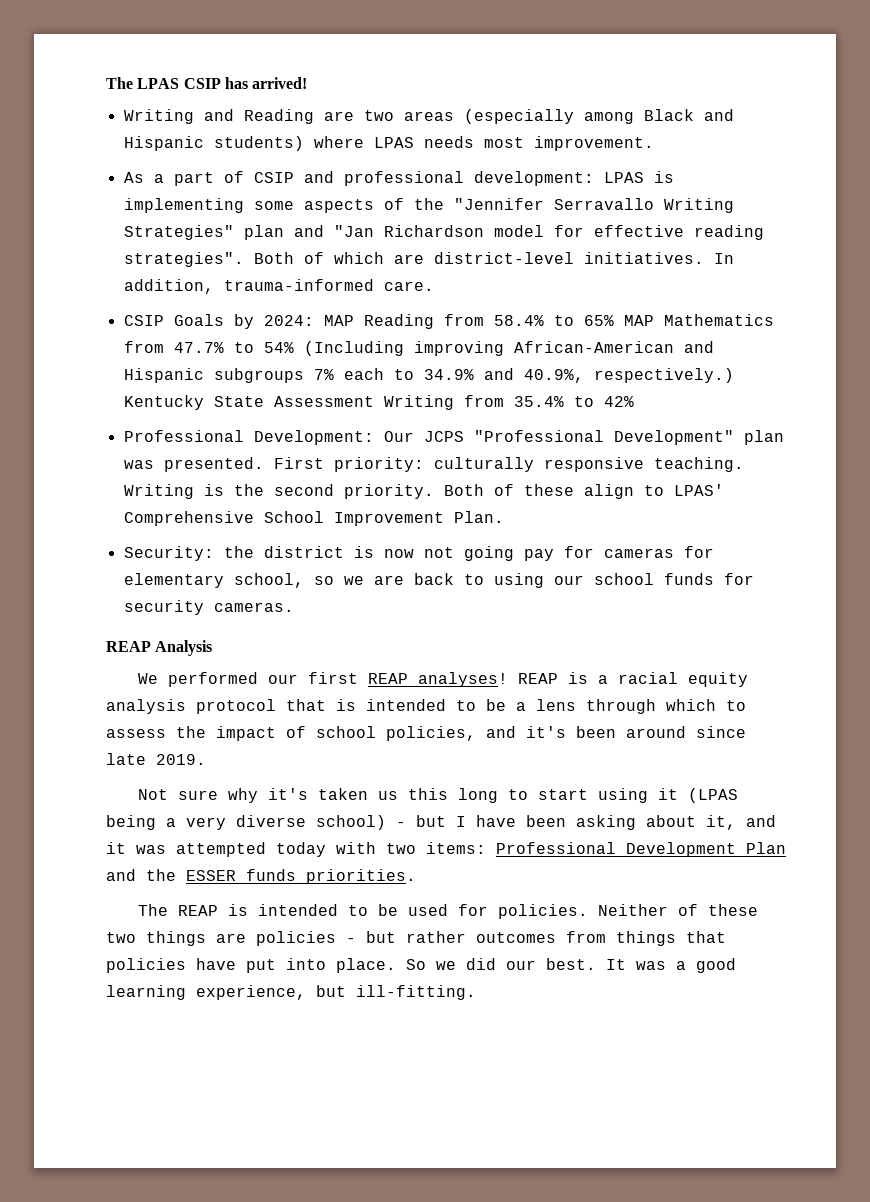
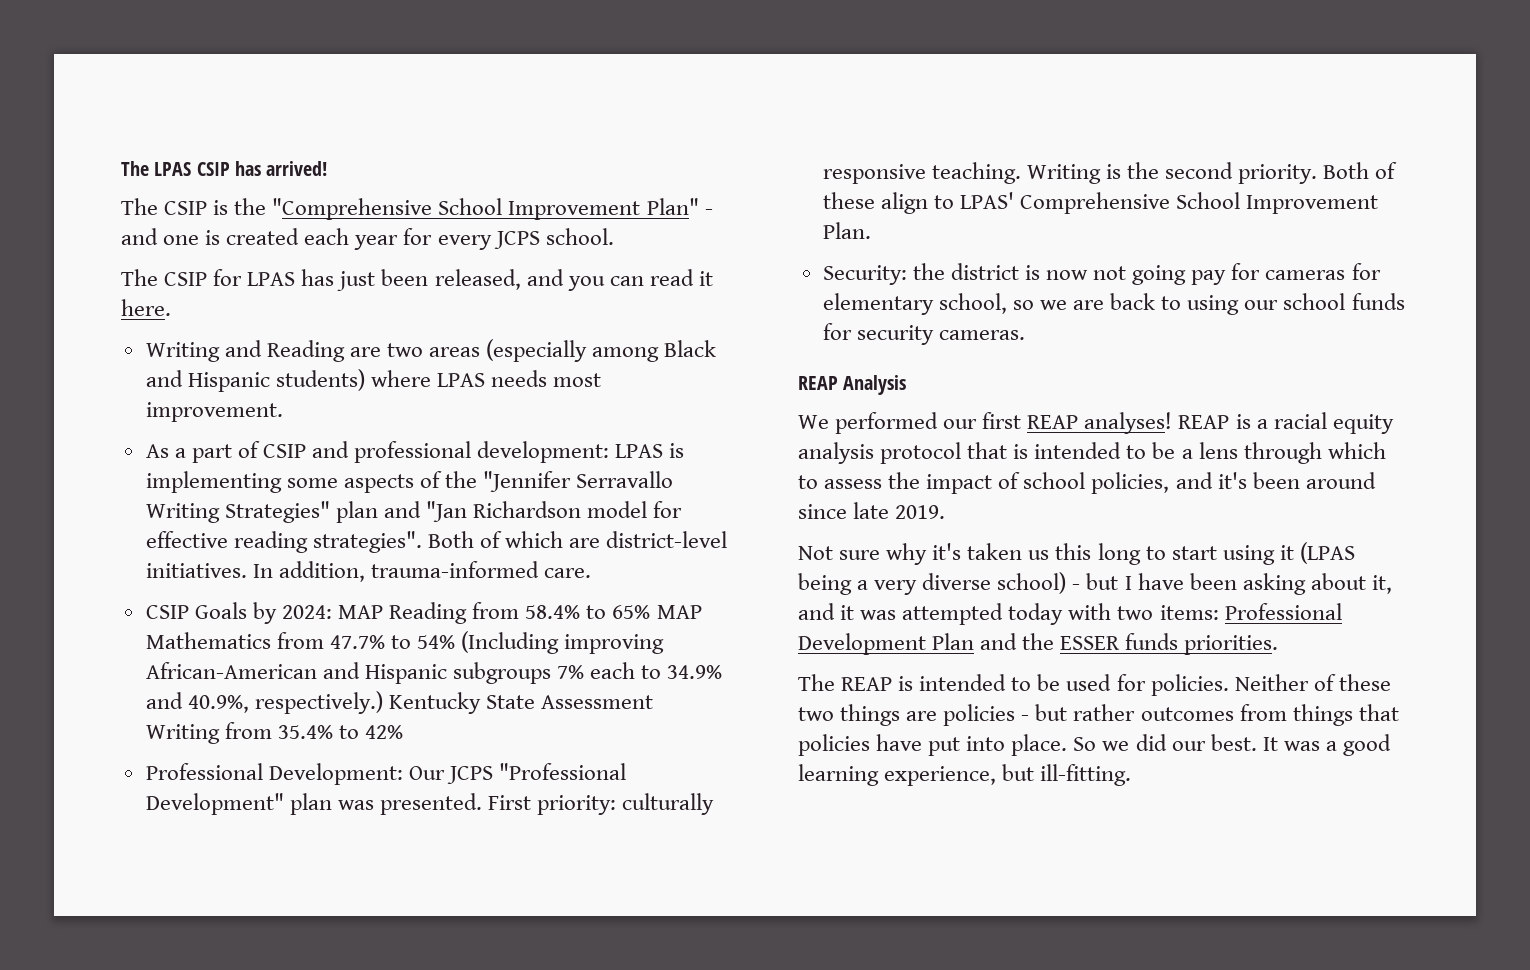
(308, 83) none -> [121,198,713,220] [121,228,614,250] [121,269,713,291] [121,299,171,316] // The CSIP is the "Comprehensive School Improvement Plan" - and one is created each year for every JCPS school. // The CSIP for LPAS has just been released, and you can read it here.

